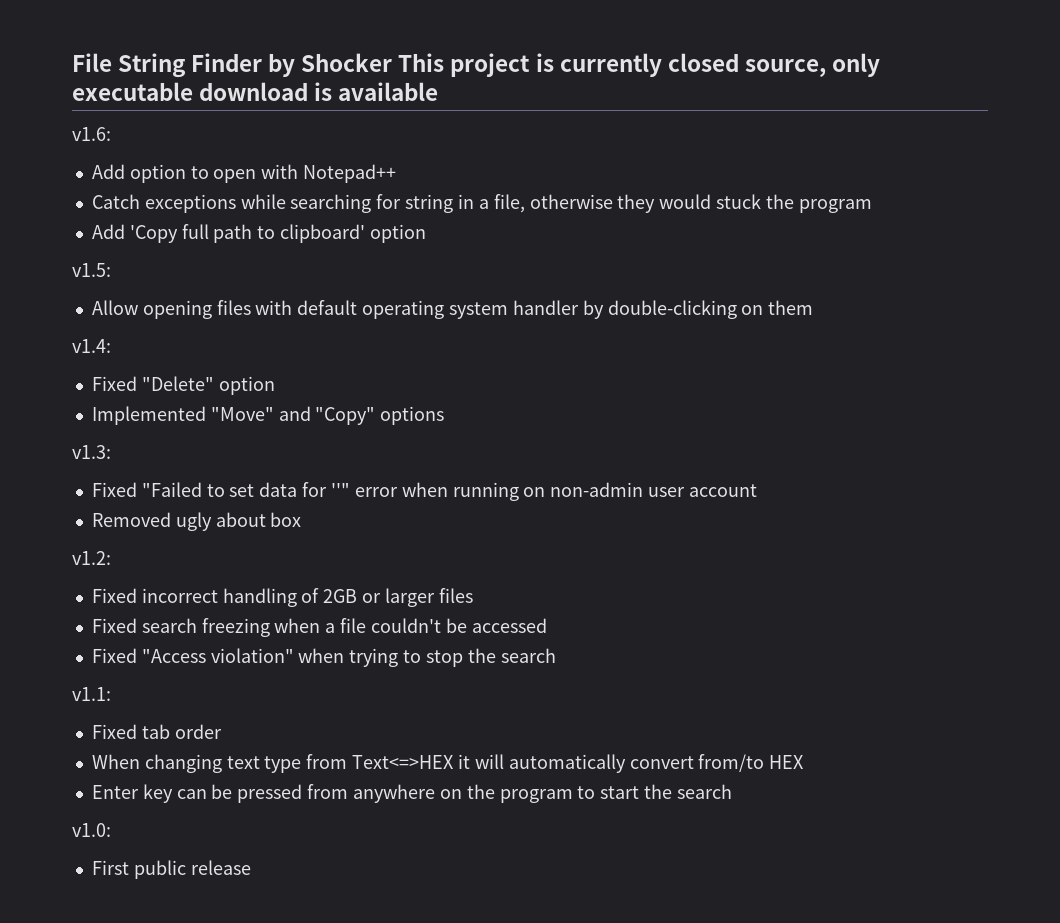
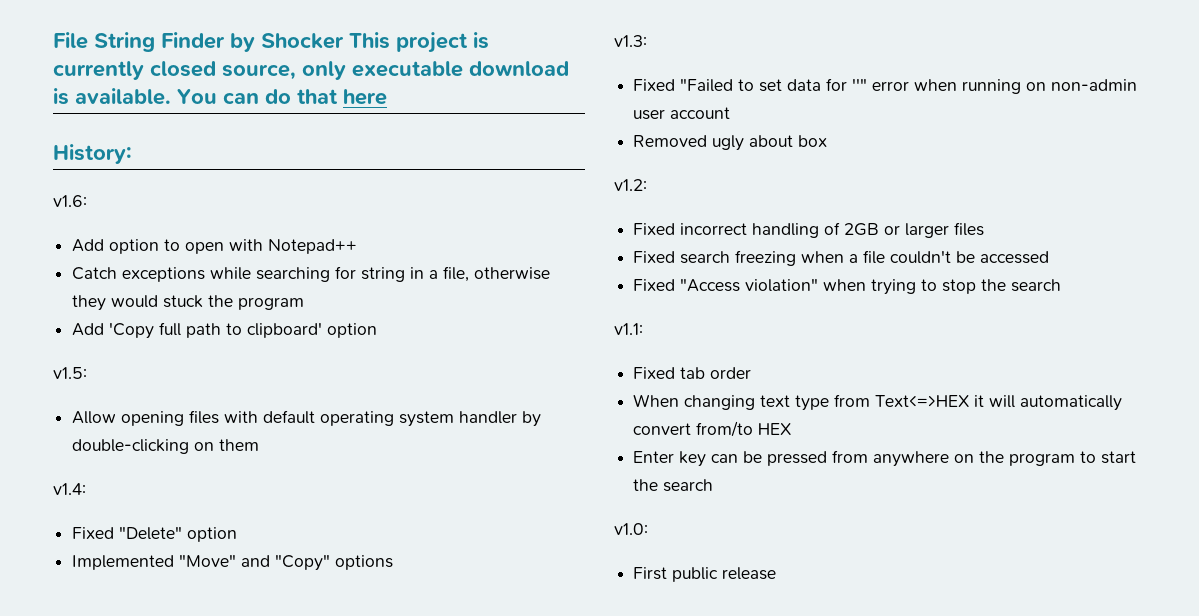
[338,82,439,101] available -> [75,88,387,105] [53,144,132,164] available. You can do that here // History:

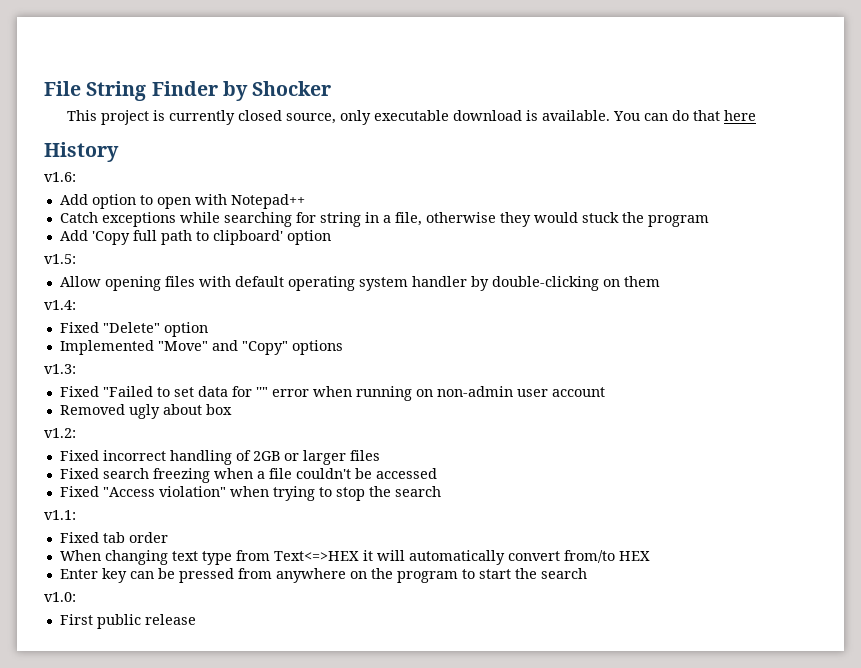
(344, 41) none -> (332, 88) //
[53,144,132,164] History: -> [44,142,119,162] History

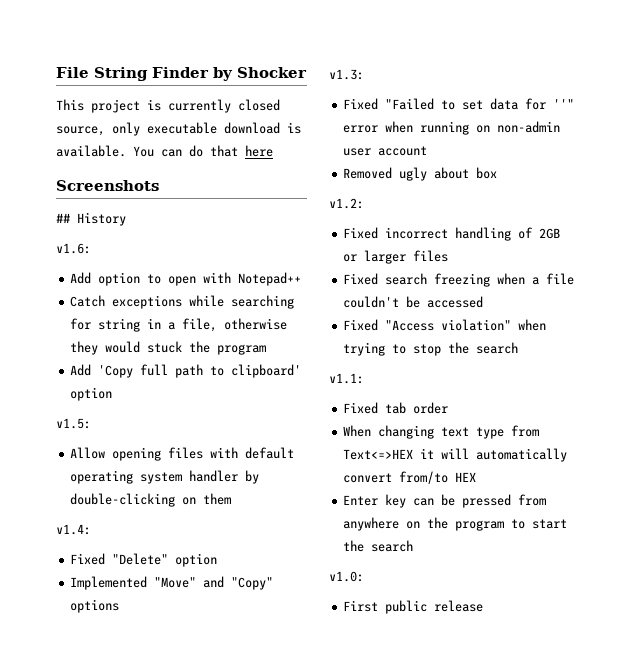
(757, 115) none -> [56,180,159,191] [56,213,70,223] Screenshots // ##

